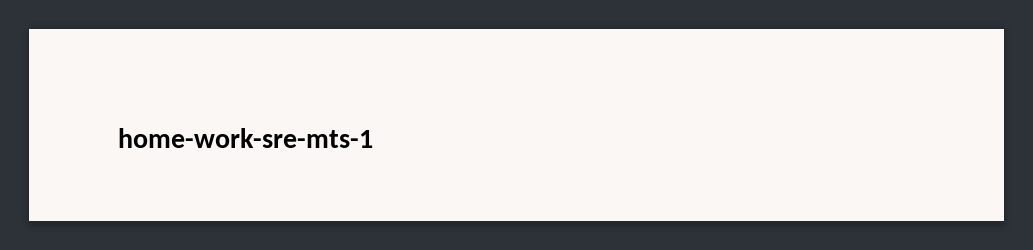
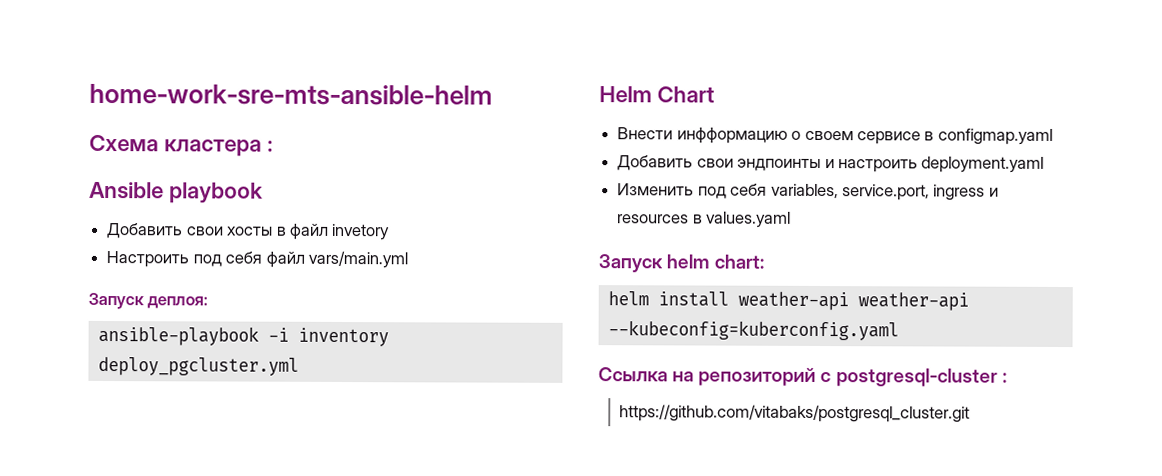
[118,128,373,148] home-work-sre-mts-1 -> [89,83,493,106] [89,134,273,157] [89,181,263,204] [106,223,391,241] [106,250,408,269] [88,292,209,310] [97,325,389,347] [97,356,299,376] [599,86,715,103] [617,127,1053,145] [617,155,1045,173] [617,183,999,201] [617,211,792,228] [598,254,765,273] [607,291,969,311] [607,320,899,341] [598,367,1007,387] [619,404,971,423] home-work-sre-mts-ansible-helm // Схема кластера : // Ansible playbook // Добавить свои хосты в файл invetory // Настроить под себя файл vars/main.yml // Запуск деплоя: // ansible-playbook -i inventory deploy_pgcluster.yml // Helm Chart // Внести инфформацию о своем сервисе в configmap.yaml // Добавить свои эндпоинты и настроить deployment.yaml // Изменить под себя variables, service.port, ingress и resources в values.yaml // Запуск helm chart: // helm install weather-api weather-api --kubeconfig=kuberconfig.yaml // Ссылка на репозиторий с postgresql-cluster : // https://github.com/vitabaks/postgresql_cluster.git

